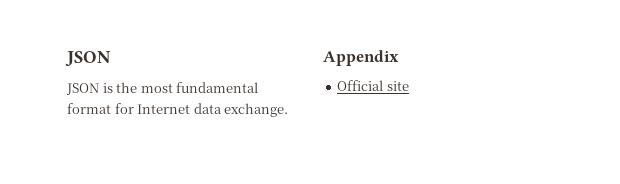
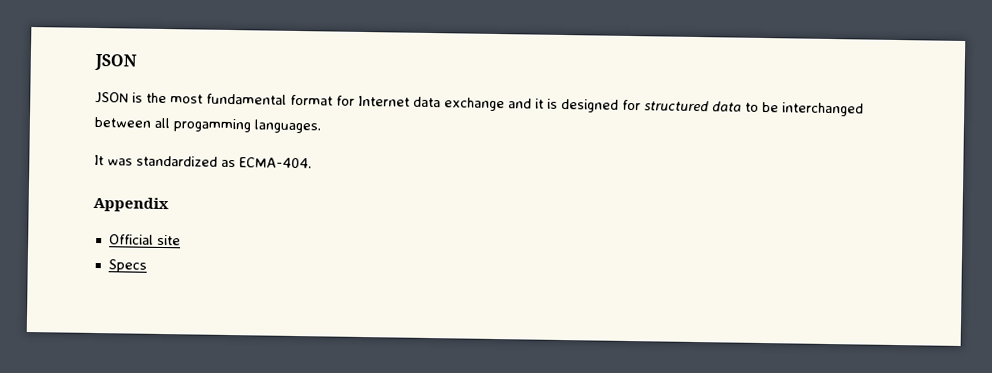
[224,103,289,117] exchange. -> [444,97,864,117] [94,116,321,134] [94,154,312,169] exchange and it is designed for structured data to be interchanged between all progamming languages. // It was standardized as ECMA-404.
(409, 86) none -> [107,259,147,273] // Specs

